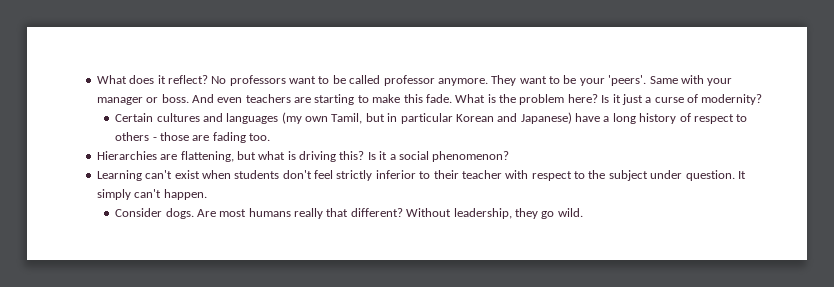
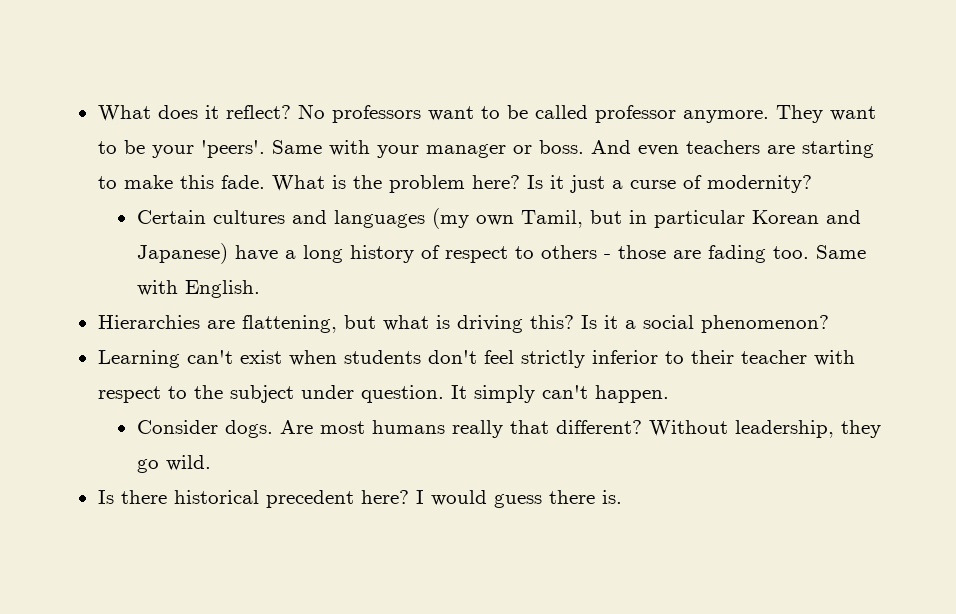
(271, 137) none -> [815,245,866,259] [136,280,260,298] Same with English.
(583, 212) none -> [97,490,622,508] // Is there historical precedent here? I would guess there is.

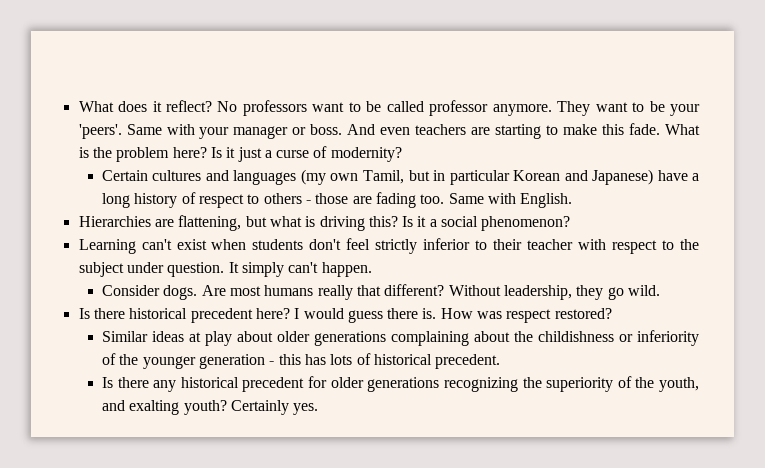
(622, 497) none -> [440,308,612,323] [101,330,699,346] [101,353,501,369] [101,376,699,392] [101,400,319,415] How was respect restored? // Similar ideas at play about older generations complaining about the childishness or inferiority of the younger generation - this has lots of historical precedent. // Is there any historical precedent for older generations recognizing the superiority of the youth, and exalting youth? Certainly yes.

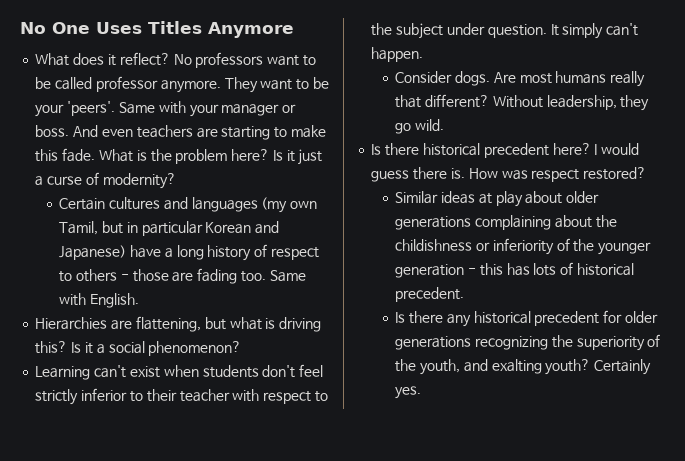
(78, 106) none -> [20,21,294,38] No One Uses Titles Anymore //

